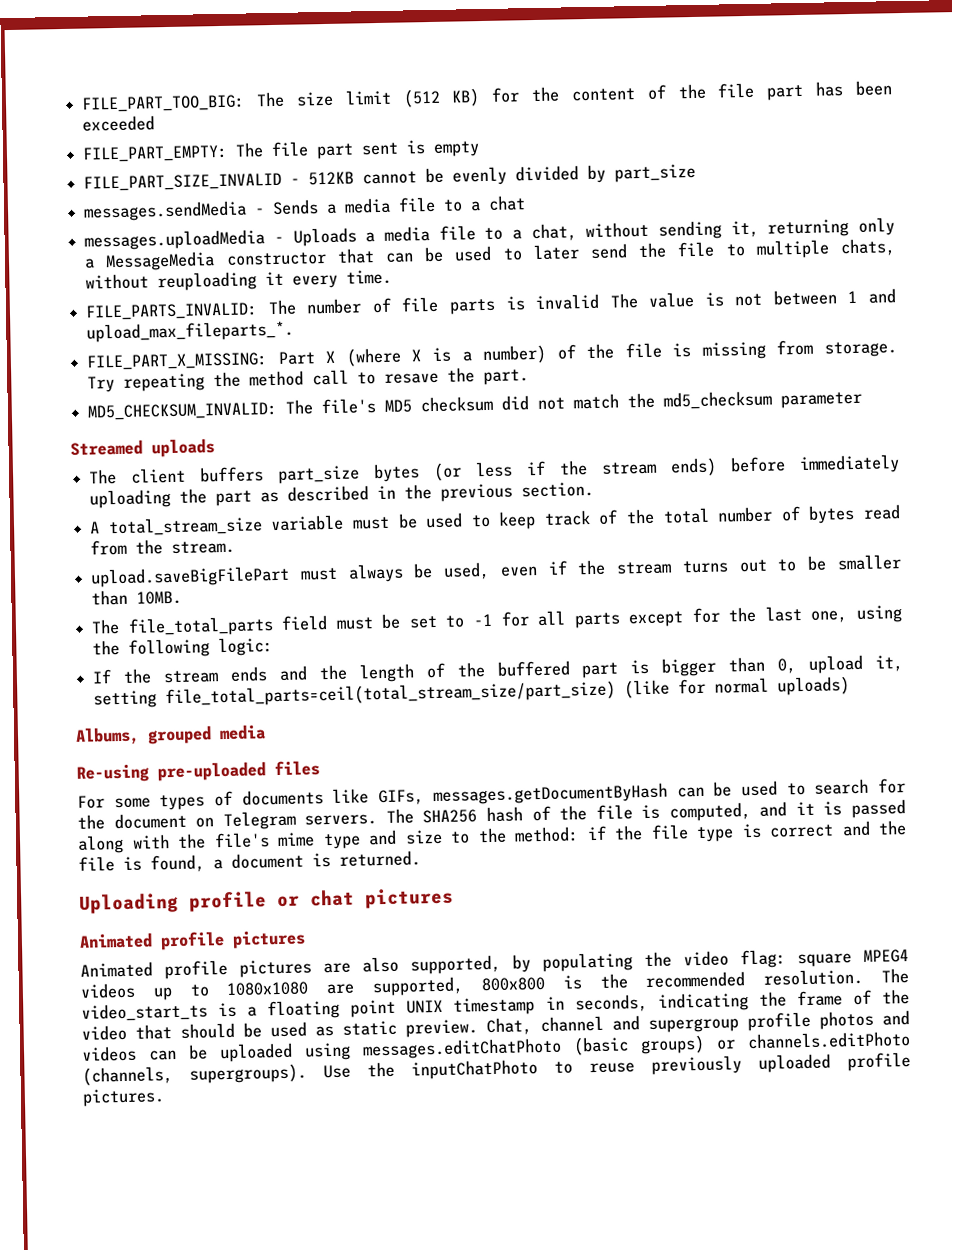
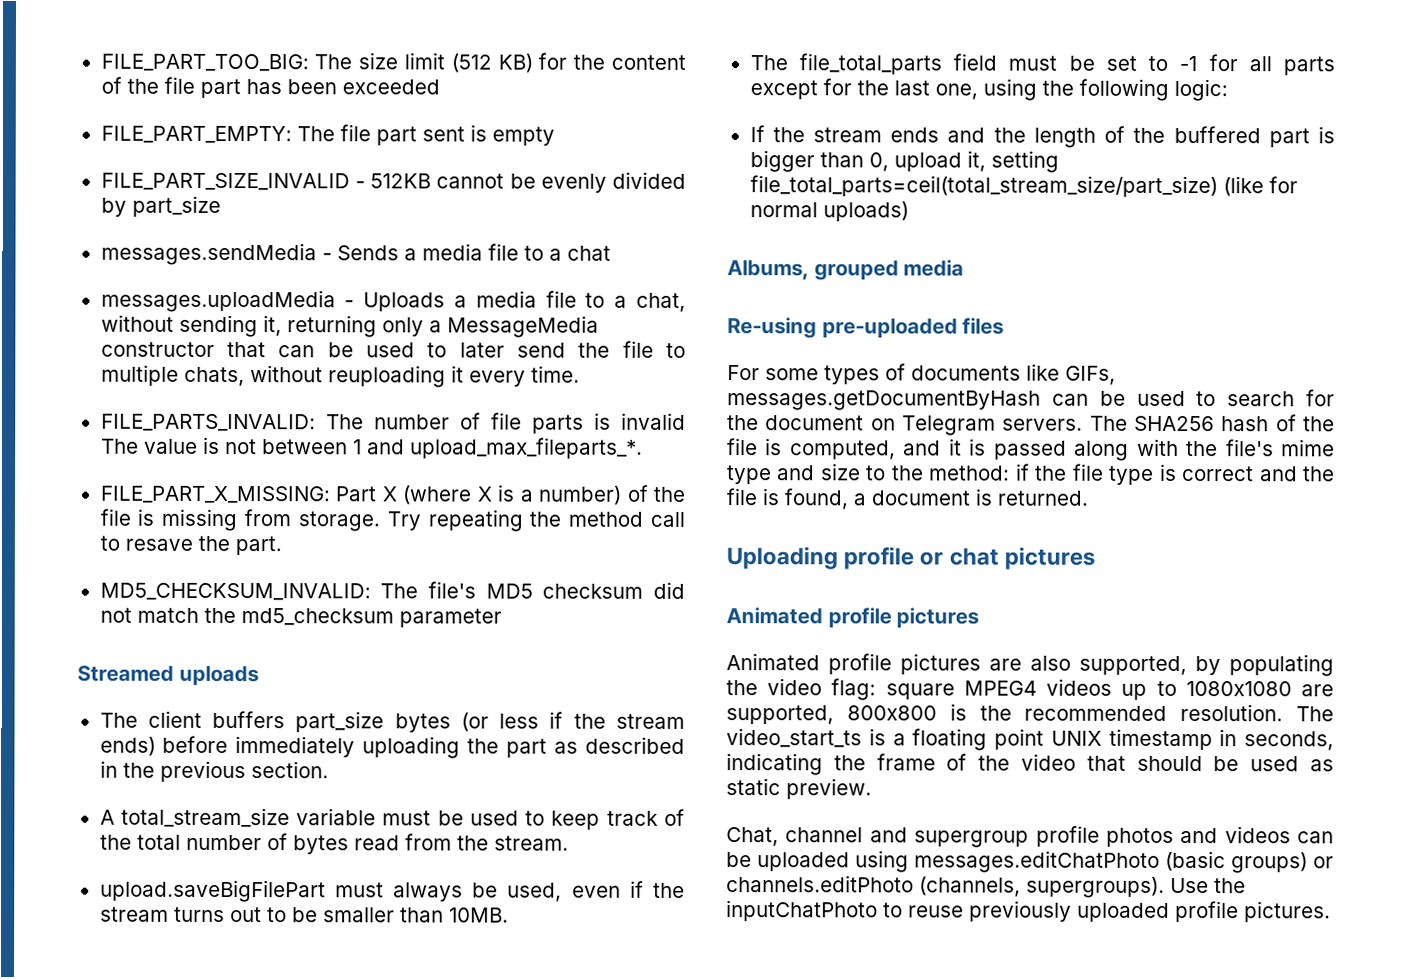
(478, 1028) none -> (872, 789) //

